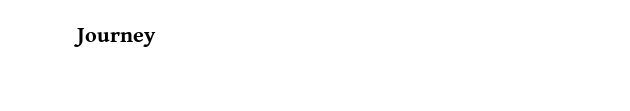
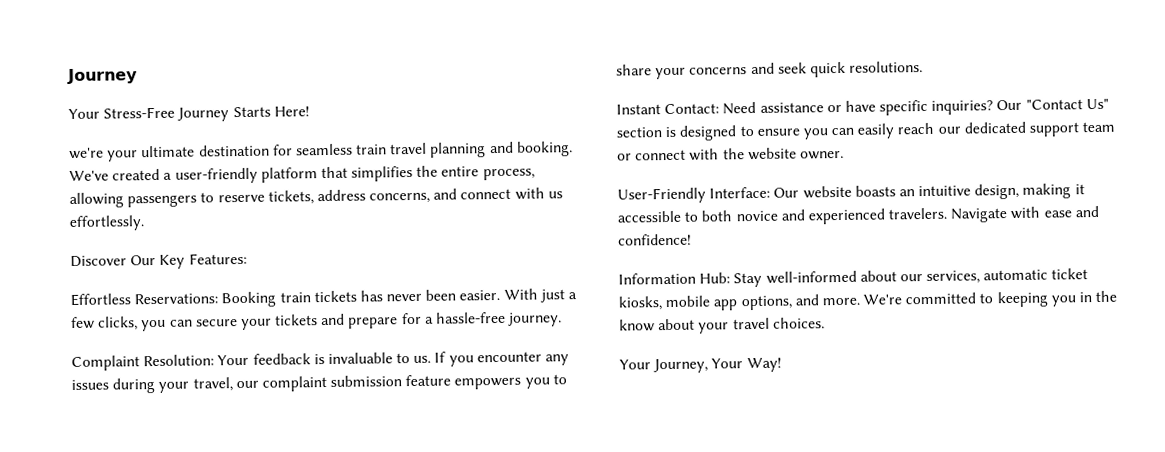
[73,28,156,47] Journey -> [67,68,138,85] [68,106,310,122] [69,141,573,162] [69,165,535,184] [69,187,563,208] [69,215,145,231] [70,252,247,269] [70,288,578,308] [71,311,563,332] [71,351,570,371] [71,374,567,394] [616,61,924,80] [616,98,1109,116] [616,121,1116,141] [617,147,844,161] [617,183,1085,204] [617,205,1099,225] [618,233,692,246] [618,268,1089,288] [618,290,1118,311] [619,317,825,334] [619,357,782,374] Journey // Your Stress-Free Journey Starts Here! // we're your ultimate destination for seamless train travel planning and booking. We've created a user-friendly platform that simplifies the entire process, allowing passengers to reserve tickets, address concerns, and connect with us effortlessly. // Discover Our Key Features: // Effortless Reservations: Booking train tickets has never been easier. With just a few clicks, you can secure your tickets and prepare for a hassle-free journey. // Complaint Resolution: Your feedback is invaluable to us. If you encounter any issues during your travel, our complaint submission feature empowers you to share your concerns and seek quick resolutions. // Instant Contact: Need assistance or have specific inquiries? Our "Contact Us" section is designed to ensure you can easily reach our dedicated support team or connect with the website owner. // User-Friendly Interface: Our website boasts an intuitive design, making it accessible to both novice and experienced travelers. Navigate with ease and confidence! // Information Hub: Stay well-informed about our services, automatic ticket kiosks, mobile app options, and more. We're committed to keeping you in the know about your travel choices. // Your Journey, Your Way!

